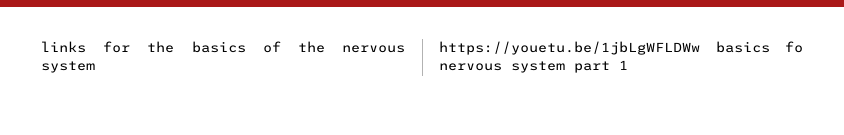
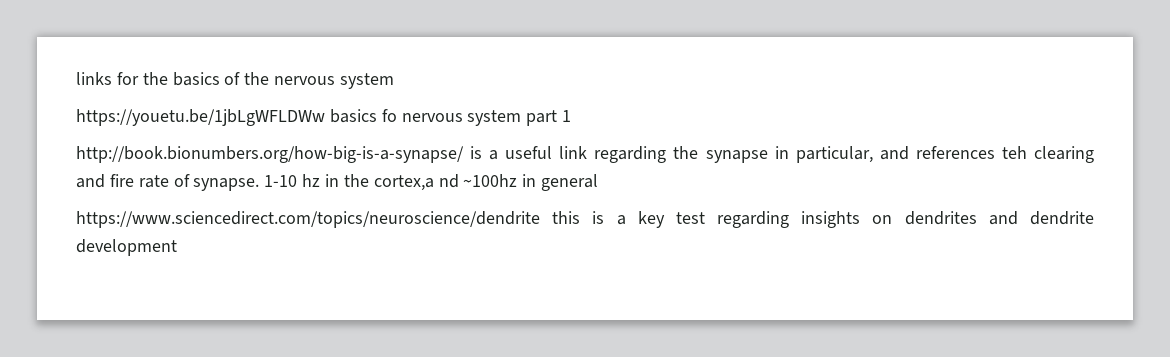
(628, 65) none -> [76,146,1095,163] [76,174,599,191] [76,211,1094,228] [76,239,177,256] // http://book.bionumbers.org/how-big-is-a-synapse/ is a useful link regarding the synapse in particular, and references teh clearing and fire rate of synapse. 1-10 hz in the cortex,a nd ~100hz in general // https://www.sciencedirect.com/topics/neuroscience/dendrite this is a key test regarding insights on dendrites and dendrite development

